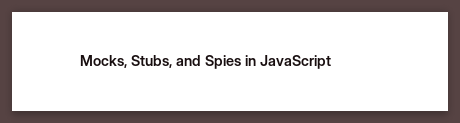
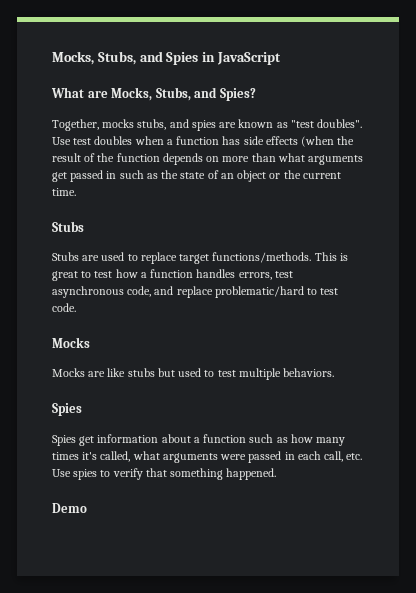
(331, 62) none -> [51,87,256,101] [52,119,363,131] [52,136,355,147] [52,153,364,165] [52,170,341,182] [52,188,76,196] [52,221,84,232] [52,252,348,264] [52,269,293,281] [52,286,339,298] [52,303,76,312] [52,337,90,348] [52,368,335,380] [52,403,82,416] [52,434,346,446] [52,451,363,463] [52,468,277,480] [52,503,87,513] // What are Mocks, Stubs, and Spies? // Together, mocks stubs, and spies are known as "test doubles". Use test doubles when a function has side effects (when the result of the function depends on more than what arguments get passed in such as the state of an object or the current time. // Stubs // Stubs are used to replace target functions/methods. This is great to test how a function handles errors, test asynchronous code, and replace problematic/hard to test code. // Mocks // Mocks are like stubs but used to test multiple behaviors. // Spies // Spies get information about a function such as how many times it's called, what arguments were passed in each call, etc. Use spies to verify that something happened. // Demo

